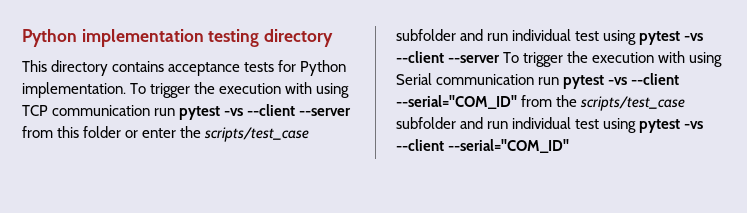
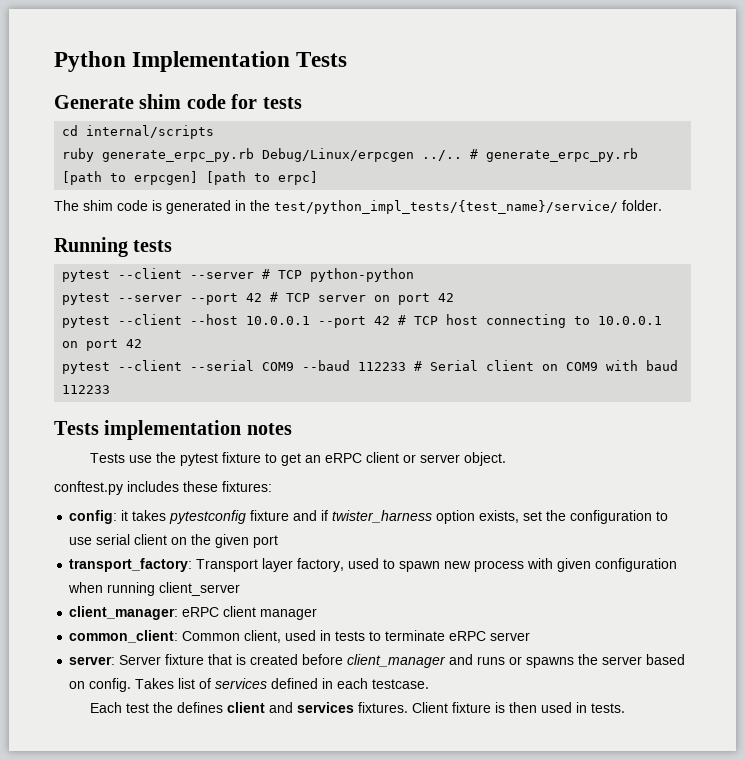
[22,29,334,47] [22,60,347,76] [22,82,350,98] [22,104,352,120] [22,126,310,142] [396,29,704,45] [396,51,723,67] [396,73,680,89] [396,95,686,111] [396,117,704,133] [396,139,570,153] Python implementation testing directory // This directory contains acceptance tests for Python implementation. To trigger the execution with using TCP communication run pytest -vs --client --server from this folder or enter the scripts/test_case subfolder and run individual test using pytest -vs --client --server To trigger the execution with using Serial communication run pytest -vs --client --serial="COM_ID" from the scripts/test_case subfolder and run individual test using pytest -vs --client --serial="COM_ID" -> [54,51,348,72] [54,94,302,109] [62,125,215,139] [62,148,639,162] [62,171,319,185] [54,200,662,214] [54,237,173,257] [62,268,415,282] [62,292,455,305] [62,314,663,328] [62,339,143,351] [62,360,679,374] [62,385,111,394] [54,420,292,440] [90,452,507,466] [54,481,272,495] [69,510,669,524] [69,534,279,548] [69,558,678,572] [68,582,241,596] [69,606,318,620] [69,630,531,643] [69,654,686,668] [69,678,430,692] [90,702,626,713] Python Implementation Tests // Generate shim code for tests // cd internal/scripts // ruby generate_erpc_py.rb Debug/Linux/erpcgen ../.. # generate_erpc_py.rb [path to erpcgen] [path to erpc] // The shim code is generated in the test/python_impl_tests/{test_name}/service/ folder. // Running tests // pytest --client --server # TCP python-python // pytest --server --port 42 # TCP server on port 42 // pytest --client --host 10.0.0.1 --port 42 # TCP host connecting to 10.0.0.1 on port 42 // pytest --client --serial COM9 --baud 112233 # Serial client on COM9 with baud 112233 // Tests implementation notes // Tests use the pytest fixture to get an eRPC client or server object. // conftest.py includes these fixtures: // config: it takes pytestconfig fixture and if twister_harness option exists, set the configuration to use serial client on the given port // transport_factory: Transport layer factory, used to spawn new process with given configuration when running client_server // client_manager: eRPC client manager // common_client: Common client, used in tests to terminate eRPC server // server: Server fixture that is created before client_manager and runs or spawns the server based on config. Takes list of services defined in each testcase. // Each test the defines client and services fixtures. Client fixture is then used in tests.

